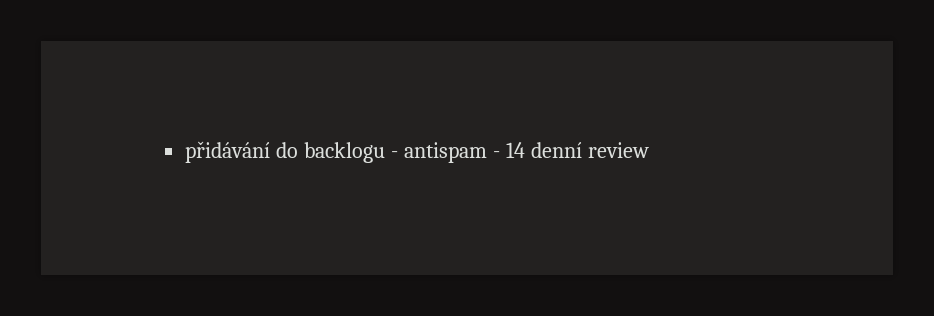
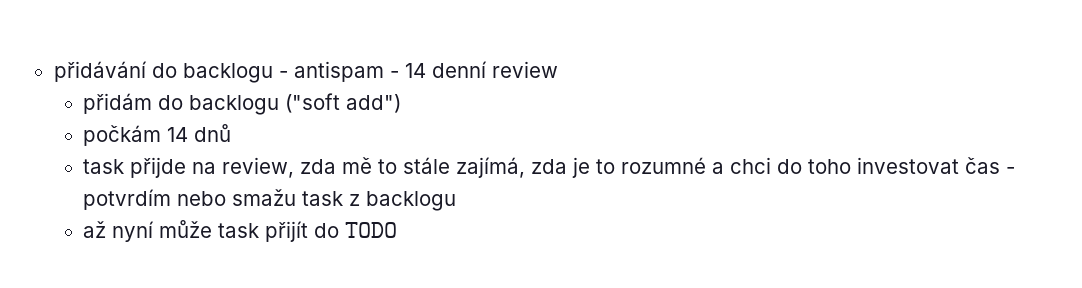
(649, 150) none -> [83,93,402,115] [83,124,232,146] [83,157,1016,178] [83,189,457,211] [83,220,398,242] // přidám do backlogu ("soft add") // počkám 14 dnů // task přijde na review, zda mě to stále zajímá, zda je to rozumné a chci do toho investovat čas - potvrdím nebo smažu task z backlogu // až nyní může task přijít do TODO

